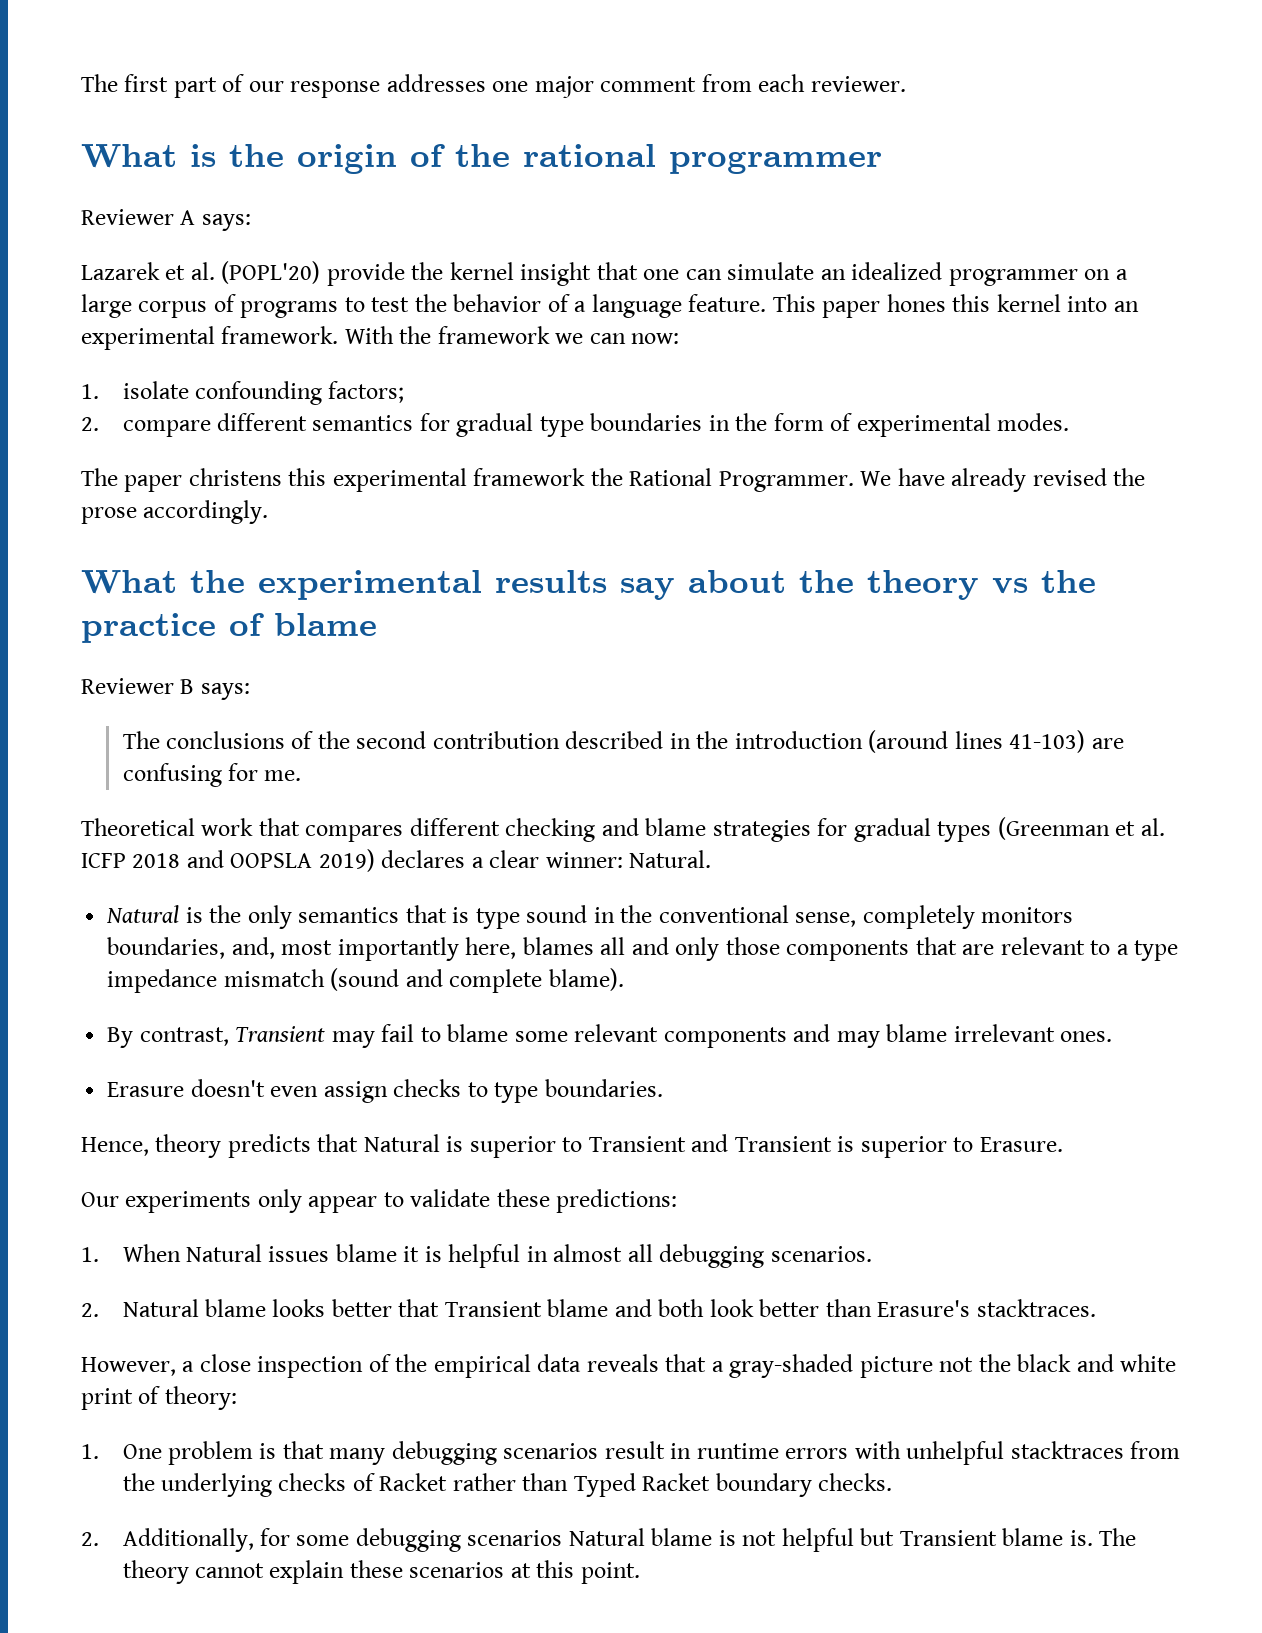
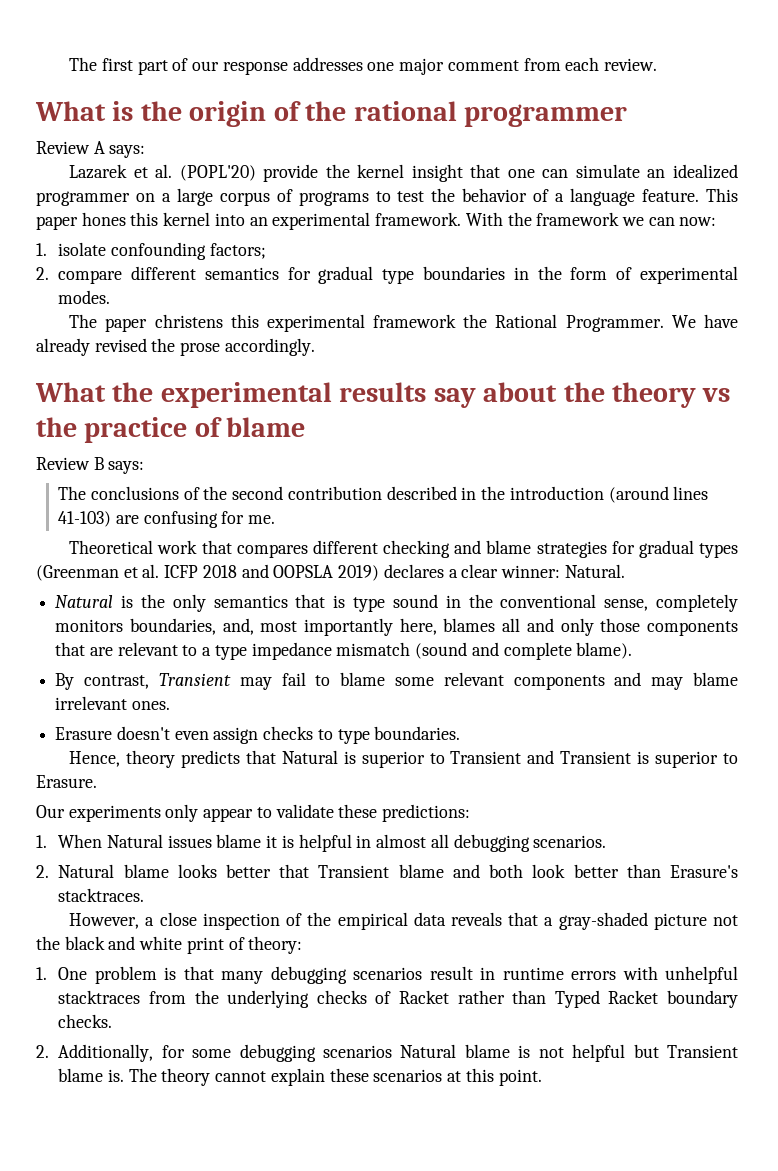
[810,76,906,92] reviewer. -> [603,58,657,71] review.
[81,209,174,225] Reviewer -> [36,141,90,154] Review
[81,678,174,694] Reviewer -> [36,457,90,470] Review

